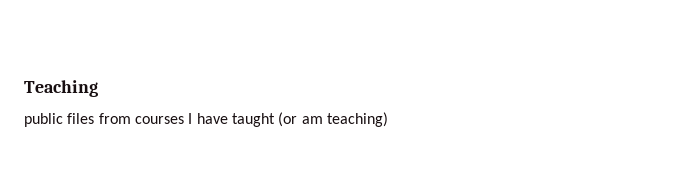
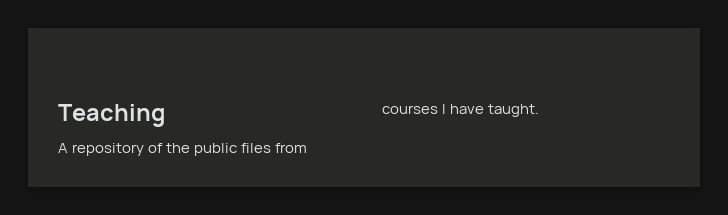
(98, 88) none -> [58,143,191,156] A repository of the
[231,112,388,127] taught (or am teaching) -> [488,104,540,117] taught.

